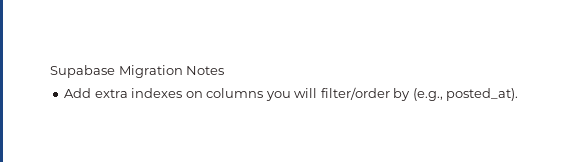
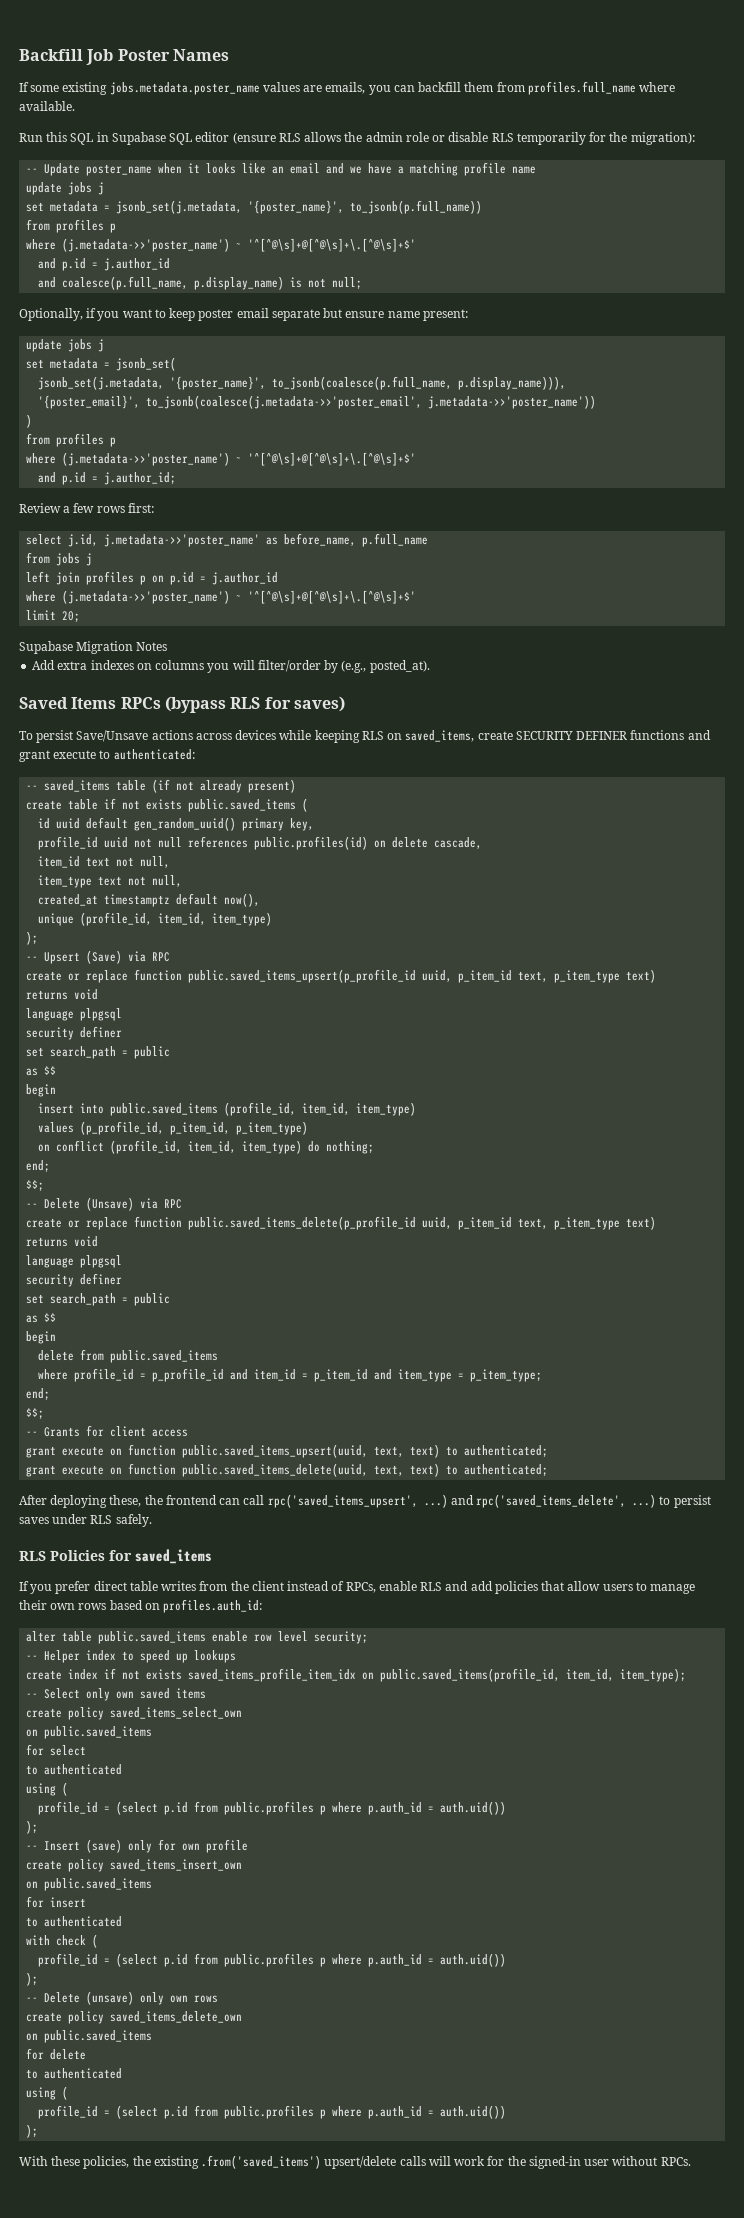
(50, 71) none -> [19,49,229,65] [19,81,676,95] [19,101,75,111] [19,132,695,145] [26,162,537,176] [26,182,105,195] [26,200,483,214] [26,219,117,233] [26,238,417,252] [38,258,171,271] [38,276,363,290] [19,308,468,321] [26,339,105,352] [26,357,177,371] [38,376,567,390] [38,395,597,409] [26,414,33,428] [26,433,117,447] [26,452,417,466] [38,472,177,485] [19,503,154,513] [26,533,429,547] [26,552,93,566] [26,571,279,585] [26,590,417,604] [26,610,81,622] Backfill Job Poster Names // If some existing jobs.metadata.poster_name values are emails, you can backfill them from profiles.full_name where available. // Run this SQL in Supabase SQL editor (ensure RLS allows the admin role or disable RLS temporarily for the migration): // -- Update poster_name when it looks like an email and we have a matching profile name // update jobs j // set metadata = jsonb_set(j.metadata, '{poster_name}', to_jsonb(p.full_name)) // from profiles p // where (j.metadata->>'poster_name') ~ '^[^@\s]+@[^@\s]+\.[^@\s]+$' // and p.id = j.author_id // and coalesce(p.full_name, p.display_name) is not null; // Optionally, if you want to keep poster email separate but ensure name present: // update jobs j // set metadata = jsonb_set( // jsonb_set(j.metadata, '{poster_name}', to_jsonb(coalesce(p.full_name, p.display_name))), // '{poster_email}', to_jsonb(coalesce(j.metadata->>'poster_email', j.metadata->>'poster_name')) // ) // from profiles p // where (j.metadata->>'poster_name') ~ '^[^@\s]+@[^@\s]+\.[^@\s]+$' // and p.id = j.author_id; // Review a few rows first: // select j.id, j.metadata->>'poster_name' as before_name, p.full_name // from jobs j // left join profiles p on p.id = j.author_id // where (j.metadata->>'poster_name') ~ '^[^@\s]+@[^@\s]+\.[^@\s]+$' // limit 20; //
(519, 94) none -> [19,696,345,713] [19,730,711,743] [19,749,195,762] [26,779,297,793] [26,798,309,812] [38,817,315,831] [38,836,483,850] [38,856,171,868] [38,875,183,888] [38,893,261,907] [38,912,273,926] [26,931,39,945] [26,950,171,964] [26,969,657,983] [26,989,99,1000] [26,1008,123,1021] [26,1026,123,1040] [26,1046,171,1059] [26,1066,57,1076] [26,1084,57,1097] [38,1102,417,1116] [38,1121,309,1135] [38,1140,375,1154] [26,1160,51,1172] [26,1180,45,1191] [26,1197,183,1211] [26,1216,657,1230] [26,1236,99,1247] [26,1255,123,1268] [26,1273,123,1287] [26,1293,171,1306] [26,1313,57,1323] [26,1331,57,1344] [38,1349,219,1363] [38,1368,543,1382] [26,1388,51,1400] [26,1408,45,1419] [26,1425,189,1437] [26,1444,549,1458] [26,1463,549,1477] [19,1494,711,1508] [19,1514,152,1527] [19,1549,212,1564] [19,1581,696,1594] [19,1599,263,1613] [26,1631,369,1644] [26,1650,237,1663] [26,1668,687,1682] [26,1688,207,1701] [26,1707,243,1720] [26,1726,153,1739] [26,1744,87,1756] [26,1764,123,1775] [26,1782,69,1796] [38,1801,507,1815] [26,1820,39,1834] [26,1839,249,1853] [26,1859,243,1872] [26,1878,153,1891] [26,1896,87,1908] [26,1916,123,1927] [26,1934,99,1948] [38,1953,507,1967] [26,1972,39,1986] [26,1991,219,2005] [26,2011,243,2024] [26,2030,153,2043] [26,2048,87,2060] [26,2068,123,2079] [26,2086,69,2100] [38,2105,507,2119] [26,2124,39,2138] [19,2155,691,2169] // Saved Items RPCs (bypass RLS for saves) // To persist Save/Unsave actions across devices while keeping RLS on saved_items, create SECURITY DEFINER functions and grant execute to authenticated: // -- saved_items table (if not already present) // create table if not exists public.saved_items ( // id uuid default gen_random_uuid() primary key, // profile_id uuid not null references public.profiles(id) on delete cascade, // item_id text not null, // item_type text not null, // created_at timestamptz default now(), // unique (profile_id, item_id, item_type) // ); // -- Upsert (Save) via RPC // create or replace function public.saved_items_upsert(p_profile_id uuid, p_item_id text, p_item_type text) // returns void // language plpgsql // security definer // set search_path = public // as $$ // begin // insert into public.saved_items (profile_id, item_id, item_type) // values (p_profile_id, p_item_id, p_item_type) // on conflict (profile_id, item_id, item_type) do nothing; // end; // $$; // -- Delete (Unsave) via RPC // create or replace function public.saved_items_delete(p_profile_id uuid, p_item_id text, p_item_type text) // returns void // language plpgsql // security definer // set search_path = public // as $$ // begin // delete from public.saved_items // where profile_id = p_profile_id and item_id = p_item_id and item_type = p_item_type; // end; // $$; // -- Grants for client access // grant execute on function public.saved_items_upsert(uuid, text, text) to authenticated; // grant execute on function public.saved_items_delete(uuid, text, text) to authenticated; // After deploying these, the frontend can call rpc('saved_items_upsert', ...) and rpc('saved_items_delete', ...) to persist saves under RLS safely. // RLS Policies for saved_items // If you prefer direct table writes from the client instead of RPCs, enable RLS and add policies that allow users to manage their own rows based on profiles.auth_id: // alter table public.saved_items enable row level security; // -- Helper index to speed up lookups // create index if not exists saved_items_profile_item_idx on public.saved_items(profile_id, item_id, item_type); // -- Select only own saved items // create policy saved_items_select_own // on public.saved_items // for select // to authenticated // using ( // profile_id = (select p.id from public.profiles p where p.auth_id = auth.uid()) // ); // -- Insert (save) only for own profile // create policy saved_items_insert_own // on public.saved_items // for insert // to authenticated // with check ( // profile_id = (select p.id from public.profiles p where p.auth_id = auth.uid()) // ); // -- Delete (unsave) only own rows // create policy saved_items_delete_own // on public.saved_items // for delete // to authenticated // using ( // profile_id = (select p.id from public.profiles p where p.auth_id = auth.uid()) // ); // With these policies, the existing .from('saved_items') upsert/delete calls will work for the signed-in user without RPCs.

